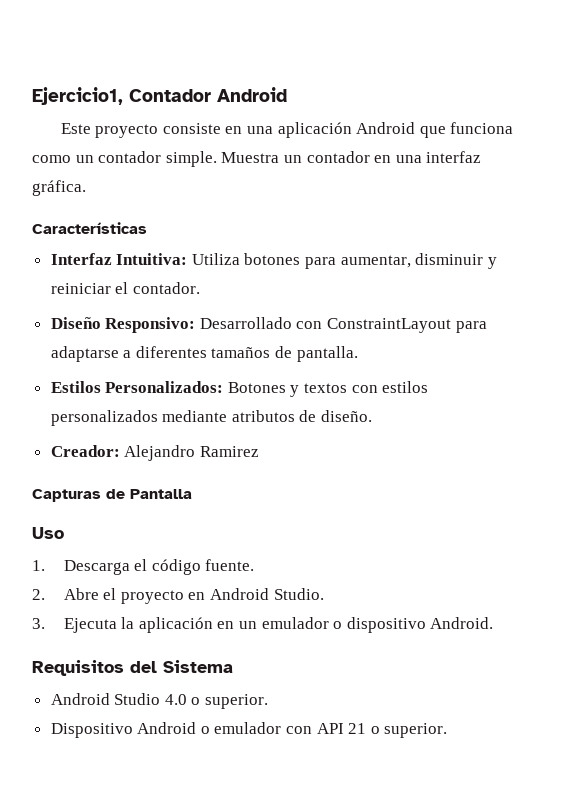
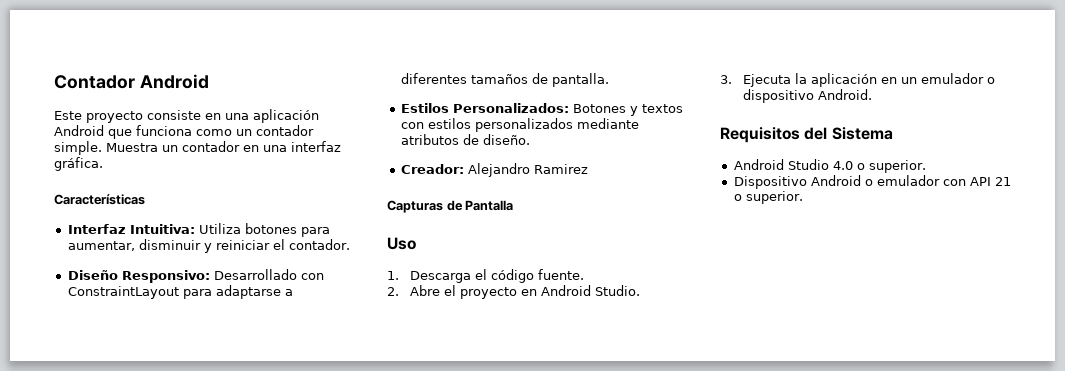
[32,87,123,105] Ejercicio1, -> (54, 82) none

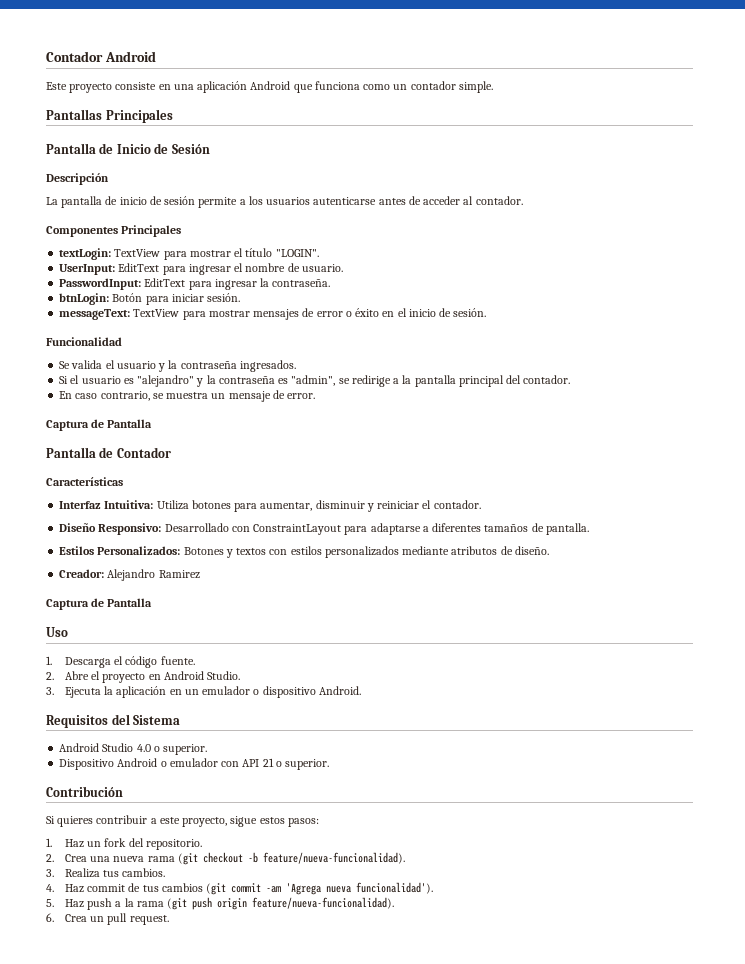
[106,141,341,152] [54,157,103,171] Muestra un contador en una interfaz gráfica. -> [46,109,173,123] [46,143,210,154] [46,173,109,185] [46,196,523,208] [46,225,182,237] [59,248,319,260] [59,263,343,275] [59,278,331,290] [59,293,241,305] [59,308,487,320] [46,337,122,346] [59,360,296,372] [59,375,571,387] [59,390,316,402] [46,419,153,431] [46,447,171,458] // Pantallas Principales // Pantalla de Inicio de Sesión // Descripción // La pantalla de inicio de sesión permite a los usuarios autenticarse antes de acceder al contador. // Componentes Principales // textLogin: TextView para mostrar el título "LOGIN". // UserInput: EditText para ingresar el nombre de usuario. // PasswordInput: EditText para ingresar la contraseña. // btnLogin: Botón para iniciar sesión. // messageText: TextView para mostrar mensajes de error o éxito en el inicio de sesión. // Funcionalidad // Se valida el usuario y la contraseña ingresados. // Si el usuario es "alejandro" y la contraseña es "admin", se redirige a la pantalla principal del contador. // En caso contrario, se muestra un mensaje de error. // Captura de Pantalla // Pantalla de Contador
[387,200,443,213] Capturas -> [46,599,89,610] Captura
(803, 197) none -> [46,786,123,797] [46,815,319,827] [46,838,202,850] [46,852,405,865] [46,868,166,878] [46,882,434,895] [46,897,395,910] [46,913,169,925] // Contribución // Si quieres contribuir a este proyecto, sigue estos pasos: // 1. Haz un fork del repositorio. // 2. Crea una nueva rama (git checkout -b feature/nueva-funcionalidad). // 3. Realiza tus cambios. // 4. Haz commit de tus cambios (git commit -am 'Agrega nueva funcionalidad'). // 5. Haz push a la rama (git push origin feature/nueva-funcionalidad). // 6. Crea un pull request.

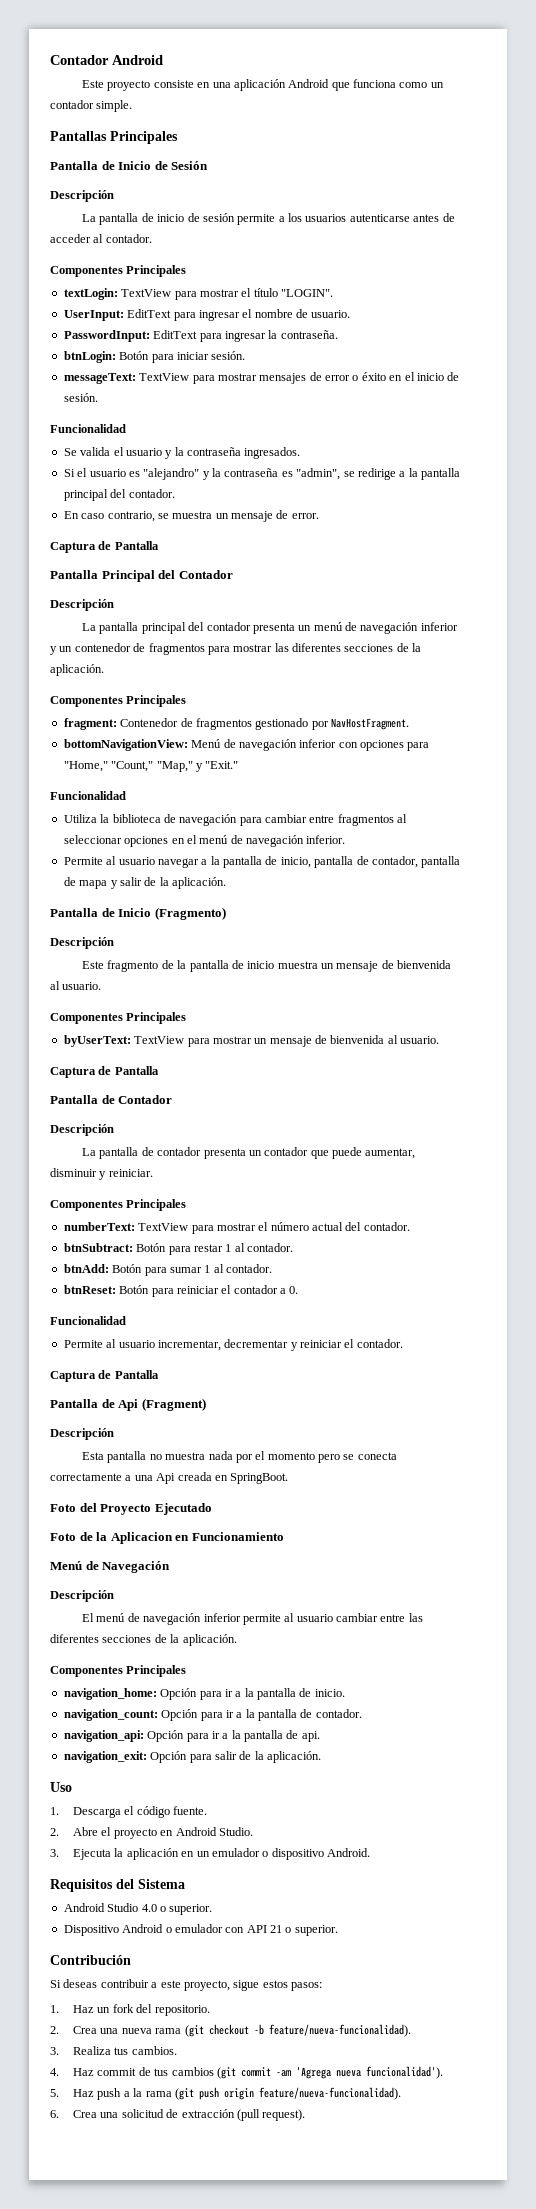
[99,447,171,458] [46,477,123,486] [59,500,481,512] [59,523,589,535] [59,546,549,558] [59,569,200,581] [46,598,153,610] de Contador // Características // Interfaz Intuitiva: Utiliza botones para aumentar, disminuir y reiniciar el contador. // Diseño Responsivo: Desarrollado con ConstraintLayout para adaptarse a diferentes tamaños de pantalla. // Estilos Personalizados: Botones y textos con estilos personalizados mediante atributos de diseño. // Creador: Alejandro Ramirez // Captura de Pantalla -> [101,570,233,582] [50,599,114,611] [82,622,458,634] [50,643,422,655] [50,664,104,676] [50,695,187,707] [63,718,409,730] [63,739,430,751] [63,761,239,772] [50,791,126,800] [63,814,408,826] [63,835,346,847] [63,856,461,868] [63,877,226,889] [50,907,226,920] [50,937,114,949] [82,960,452,972] [50,981,102,990] [50,1012,187,1024] [63,1035,440,1047] [50,1066,159,1078] [50,1095,173,1104] [50,1124,114,1136] [82,1147,416,1159] [50,1168,153,1180] [50,1199,187,1211] [63,1222,410,1234] [63,1243,293,1255] [63,1264,272,1276] [63,1285,299,1297] [50,1316,126,1325] [63,1339,403,1351] [50,1370,159,1382] [50,1398,206,1411] [50,1428,114,1440] [82,1451,397,1463] [50,1472,289,1484] [50,1503,212,1515] [50,1532,284,1544] [50,1561,171,1573] [50,1590,114,1602] [82,1613,423,1625] [50,1634,237,1646] [50,1665,187,1677] [63,1688,345,1700] [63,1709,362,1721] [63,1730,320,1742] [63,1751,321,1763] Principal del Contador // Descripción // La pantalla principal del contador presenta un menú de navegación inferior y un contenedor de fragmentos para mostrar las diferentes secciones de la aplicación. // Componentes Principales // fragment: Contenedor de fragmentos gestionado por NavHostFragment. // bottomNavigationView: Menú de navegación inferior con opciones para "Home," "Count," "Map," y "Exit." // Funcionalidad // Utiliza la biblioteca de navegación para cambiar entre fragmentos al seleccionar opciones en el menú de navegación inferior. // Permite al usuario navegar a la pantalla de inicio, pantalla de contador, pantalla de mapa y salir de la aplicación. // Pantalla de Inicio (Fragmento) // Descripción // Este fragmento de la pantalla de inicio muestra un mensaje de bienvenida al usuario. // Componentes Principales // byUserText: TextView para mostrar un mensaje de bienvenida al usuario. // Captura de Pantalla // Pantalla de Contador // Descripción // La pantalla de contador presenta un contador que puede aumentar, disminuir y reiniciar. // Componentes Principales // numberText: TextView para mostrar el número actual del contador. // btnSubtract: Botón para restar 1 al contador. // btnAdd: Botón para sumar 1 al contador. // btnReset: Botón para reiniciar el contador a 0. // Funcionalidad // Permite al usuario incrementar, decrementar y reiniciar el contador. // Captura de Pantalla // Pantalla de Api (Fragment) // Descripción // Esta pantalla no muestra nada por el momento pero se conecta correctamente a una Api creada en SpringBoot. // Foto del Proyecto Ejecutado // Foto de la Aplicacion en Funcionamiento // Menú de Navegación // Descripción // El menú de navegación inferior permite al usuario cambiar entre las diferentes secciones de la aplicación. // Componentes Principales // navigation_home: Opción para ir a la pantalla de inicio. // navigation_count: Opción para ir a la pantalla de contador. // navigation_api: Opción para ir a la pantalla de api. // navigation_exit: Opción para salir de la aplicación.
[57,816,94,827] quieres -> [63,1979,98,1988] deseas
[90,913,169,925] un pull request. -> [100,2109,306,2121] una solicitud de extracción (pull request).

